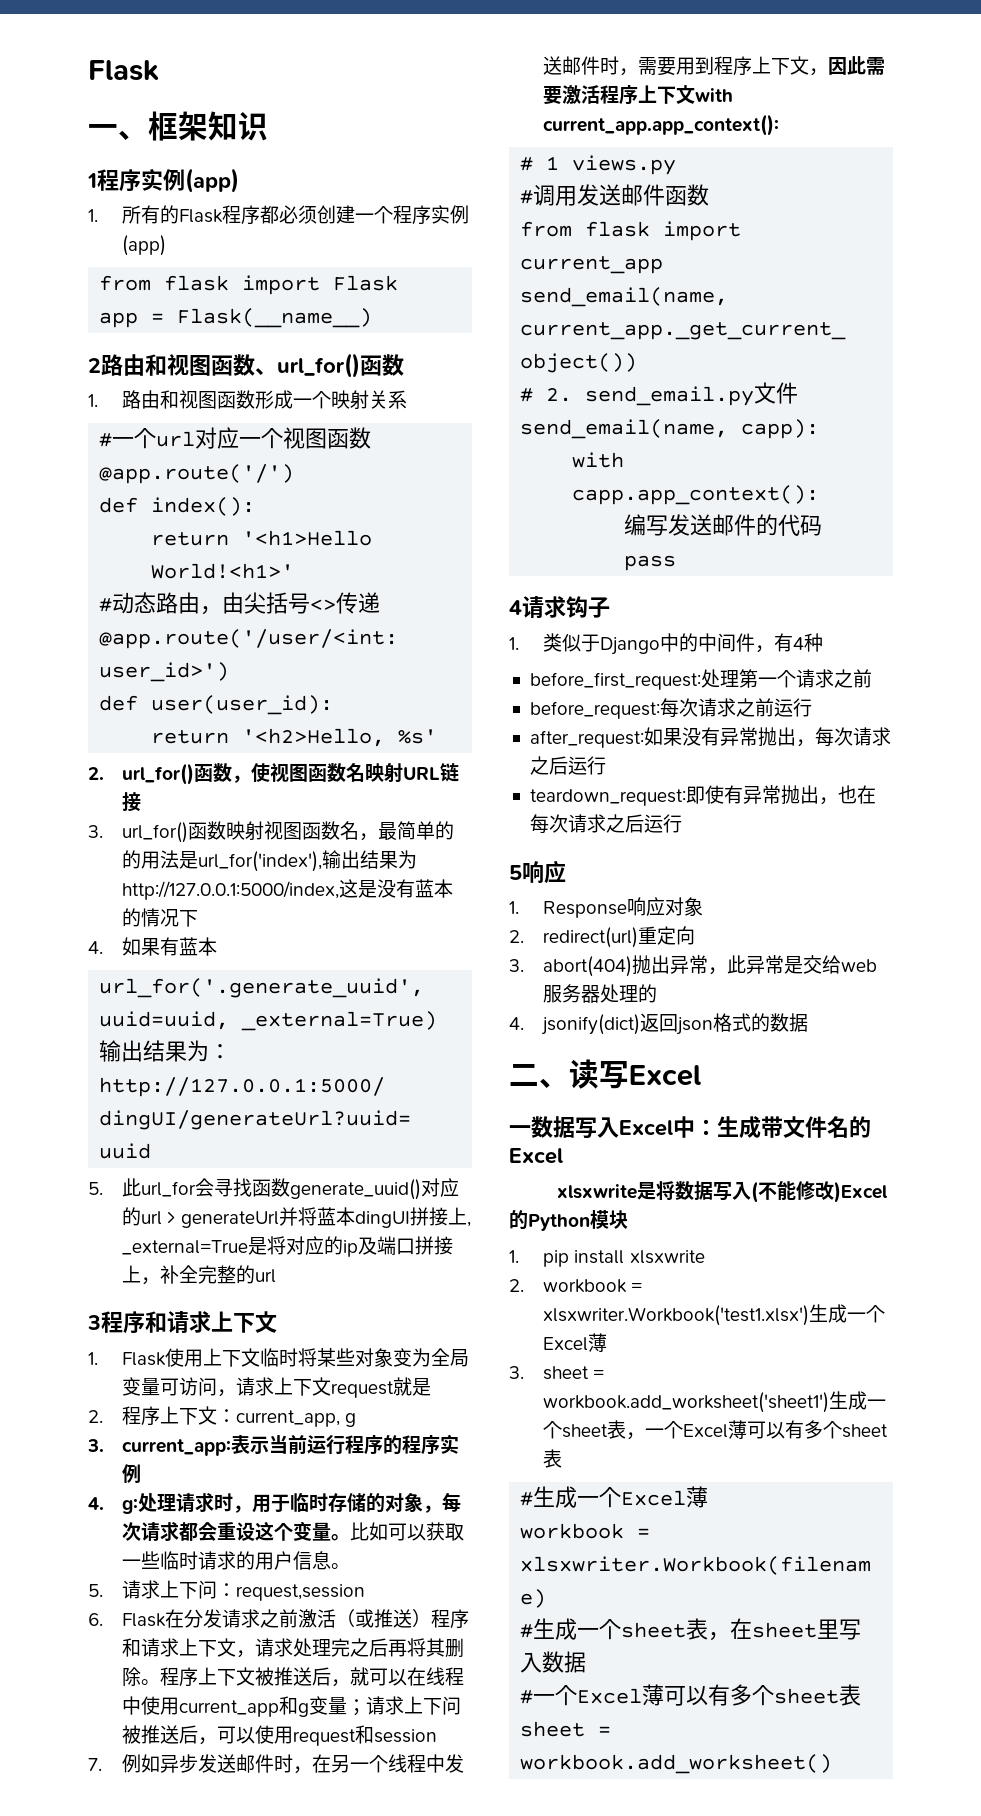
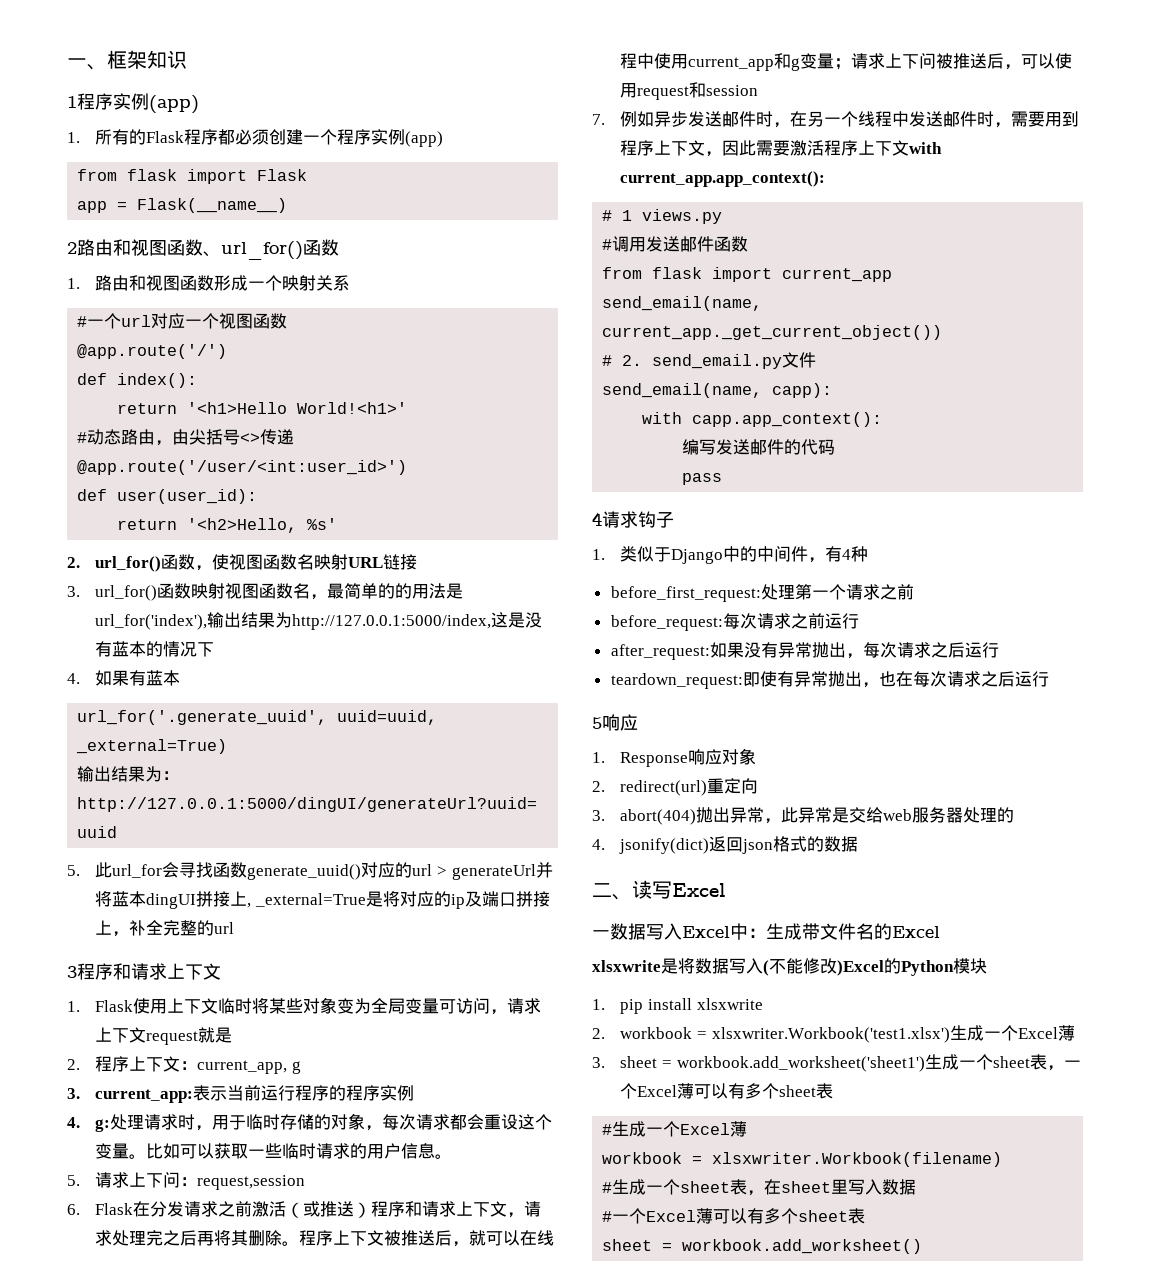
[88,60,159,81] Flask // -> (67, 62) none

